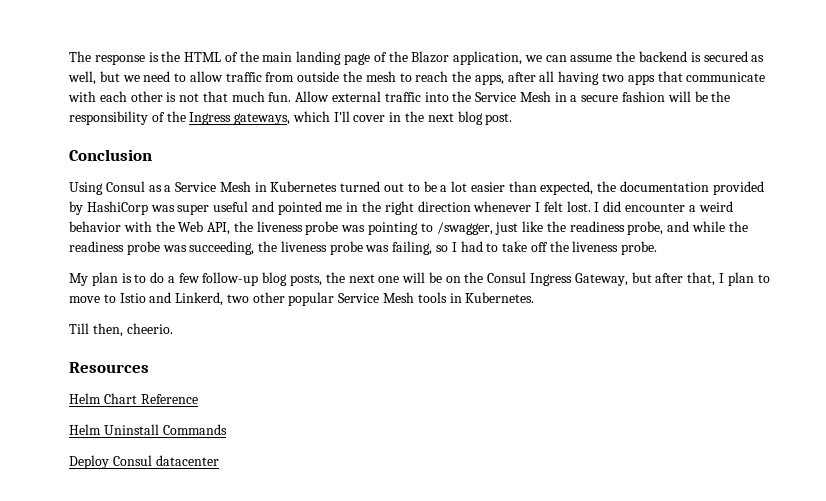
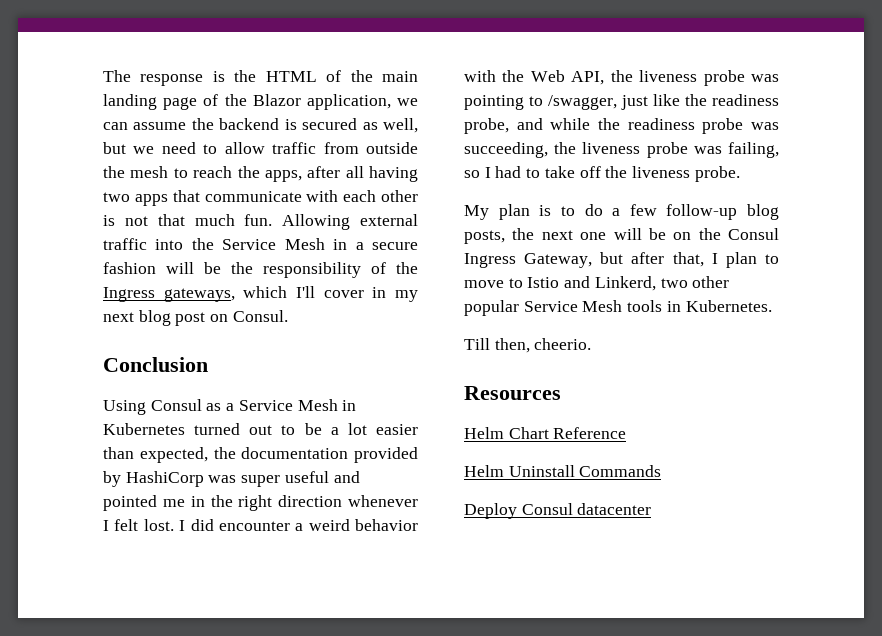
[295,91,330,102] Allow -> [282,214,351,230] Allowing
[405,111,425,122] the -> [395,290,418,302] my
[485,113,513,125] post. -> [175,310,288,326] post on Consul.

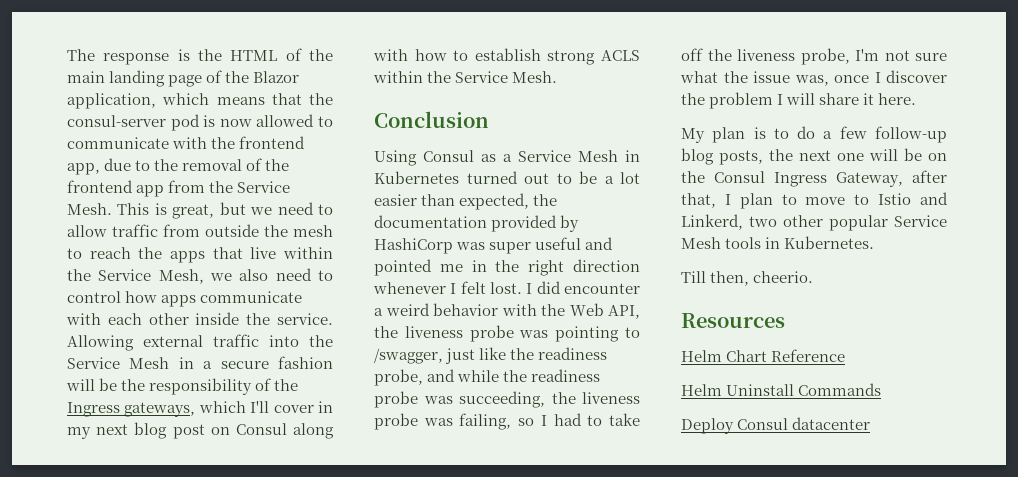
[396,98,418,106] [103,118,419,133] we can assume the backend is secured as well, -> [162,93,333,105] [67,114,333,131] [67,136,306,149] [67,158,290,175] [67,180,291,197] [67,203,215,219] which means that the consul-server pod is now allowed to communicate with the frontend app, due to the removal of the frontend app from the Service Mesh. This is great,
[264,166,418,182] [103,190,418,206] [103,214,273,226] apps, after all having two apps that communicate with each other is not that much fun. -> [170,247,333,263] [67,268,334,284] [67,291,303,307] [66,312,333,325] apps that live within the Service Mesh, we also need to control how apps communicate with each other inside the service.
[232,310,288,322] Consul. -> [235,423,334,439] [373,48,640,65] [373,71,558,83] Consul along with how to establish strong ACLS within the Service Mesh.
[694,166,740,182] probe. -> [800,48,947,65] [680,70,947,86] [681,92,917,109] probe, I'm not sure what the issue was, once I discover the problem I will share it here.
[600,252,624,264] but -> (903, 179) none

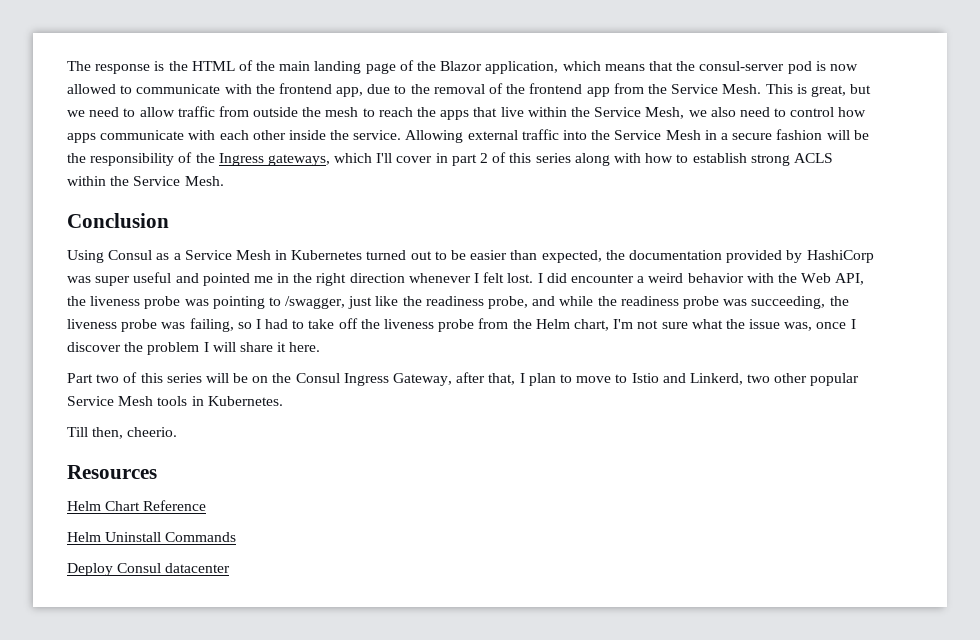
[67,422,287,439] my next blog post on Consul -> [451,152,571,166] part 2 of this series
[604,172,640,184] a lot -> (467, 255) none
[800,48,850,65] probe, -> [438,318,609,332] probe from the Helm chart,
[681,126,947,143] [681,148,864,165] My plan is to do a few follow-up blog posts, the next one -> [67,372,202,383] Part two of this series

